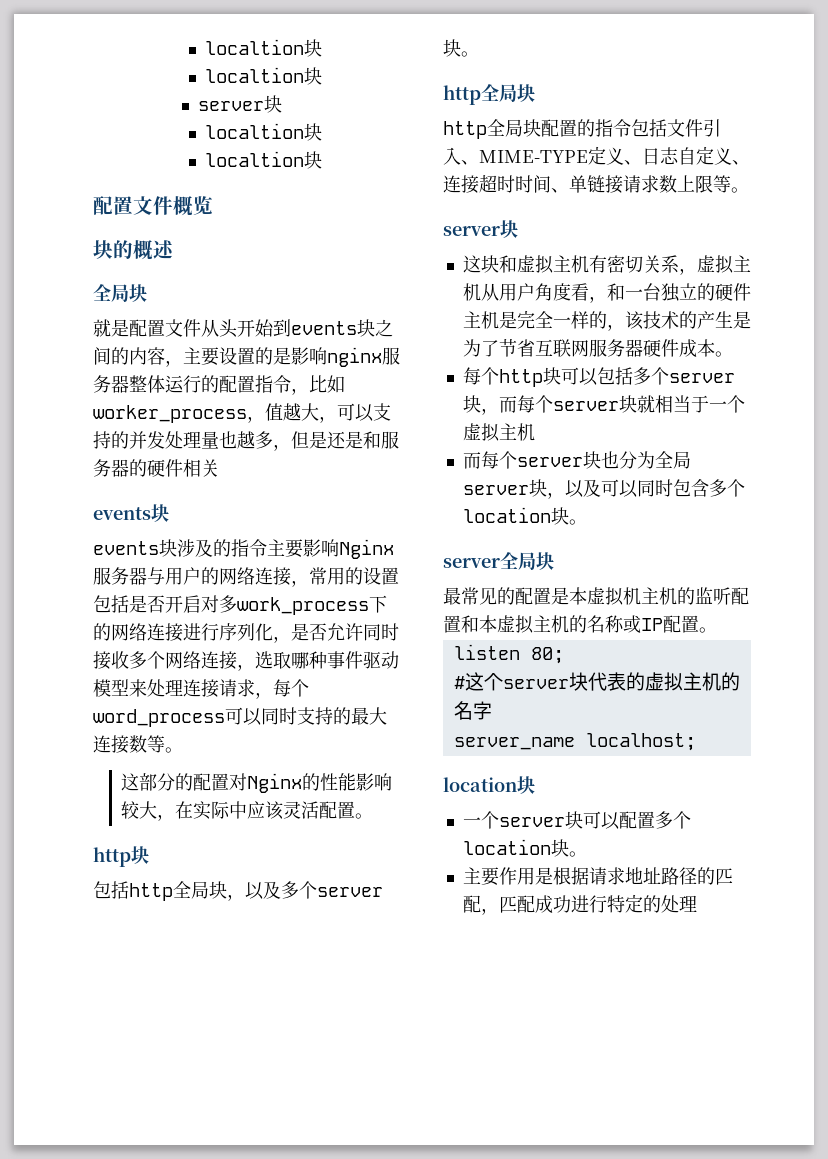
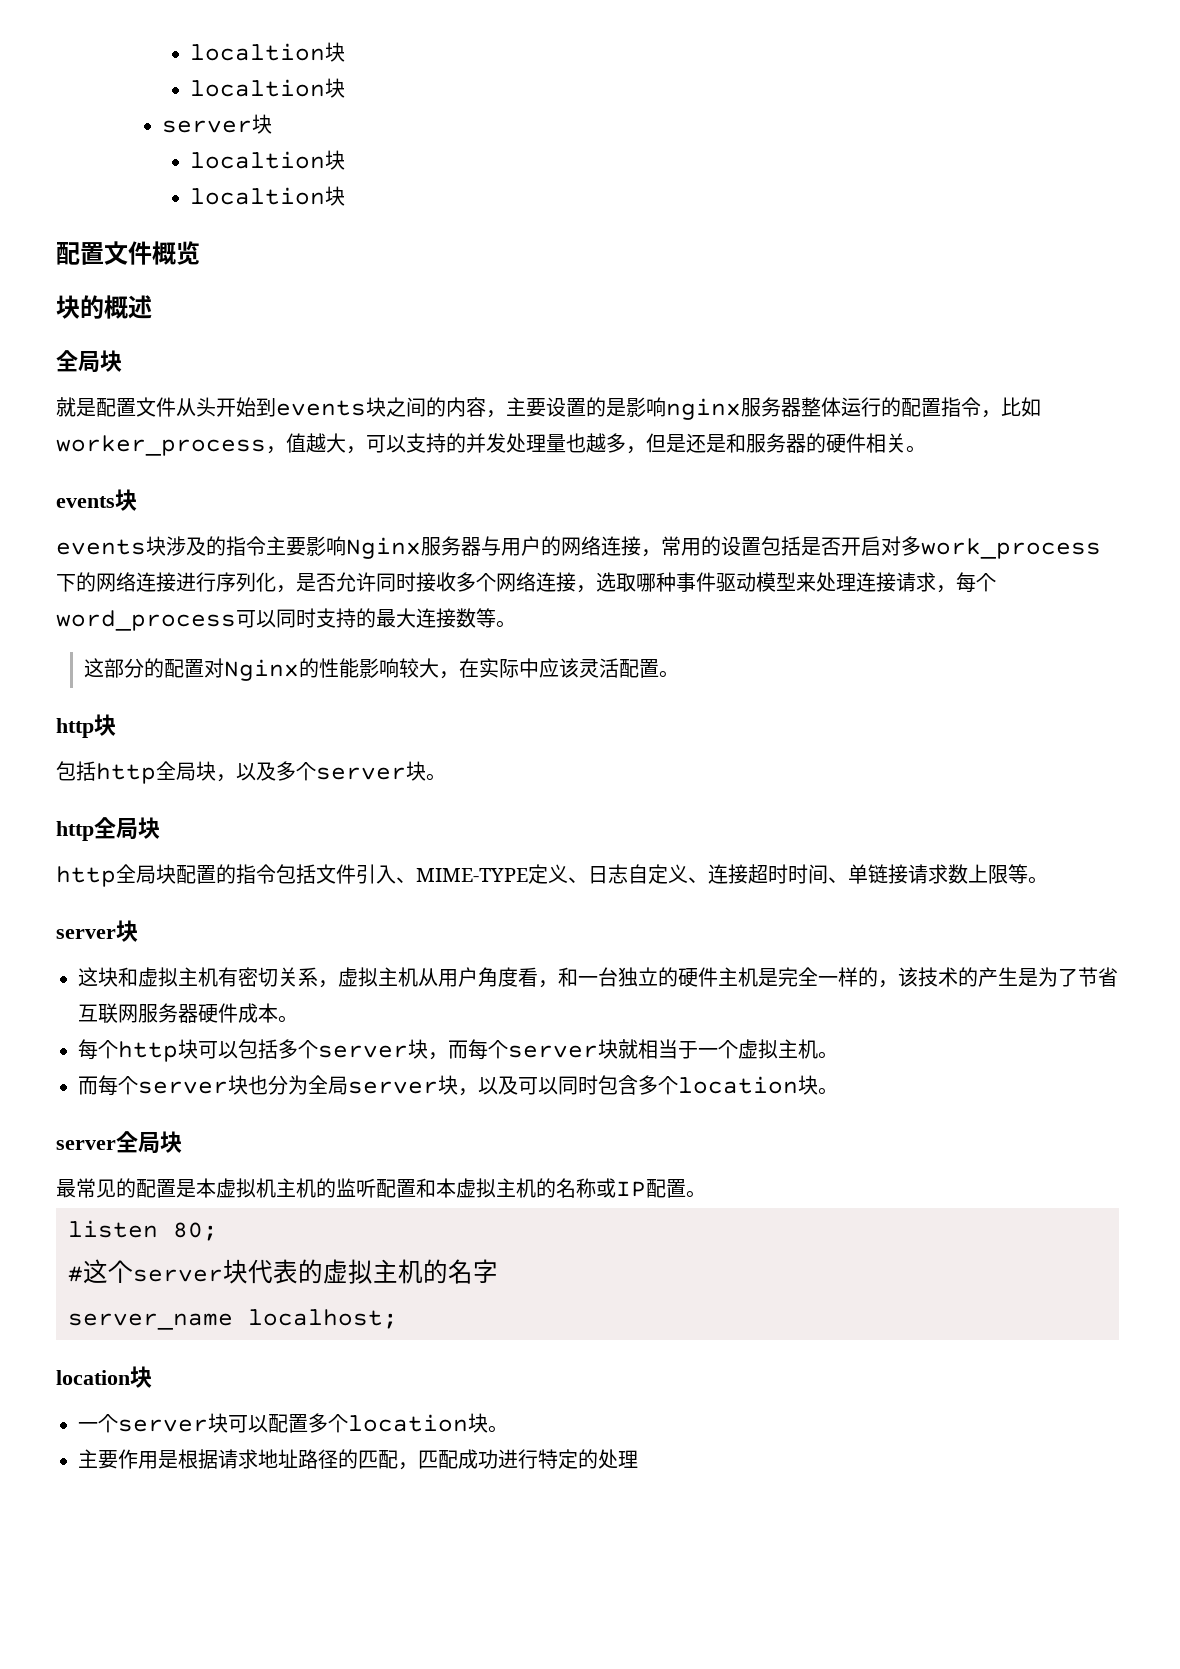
(219, 468) none -> [906,445,926,453] 。
(535, 432) none -> [818,1051,838,1059] 。

